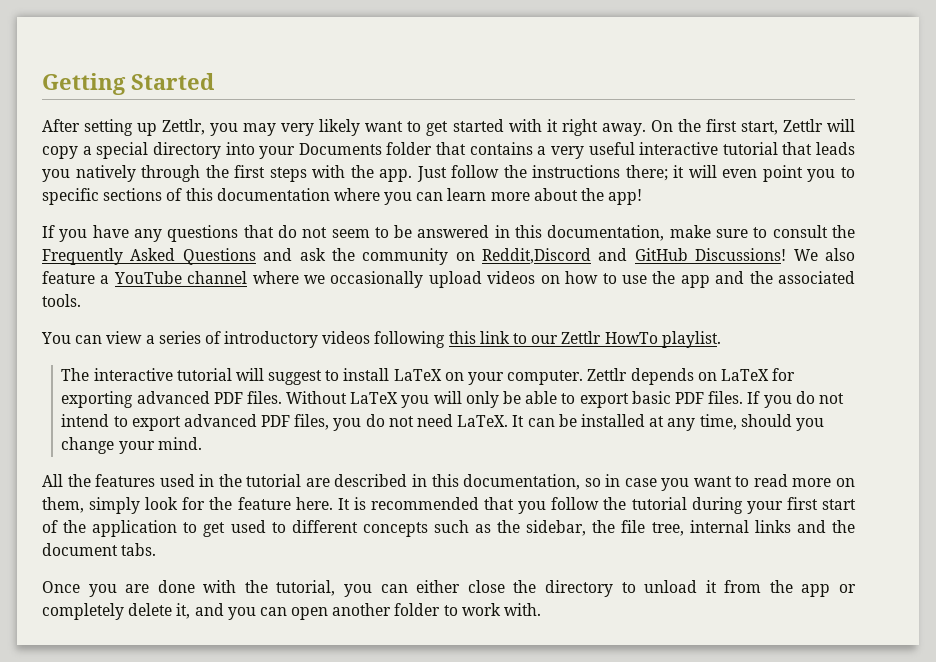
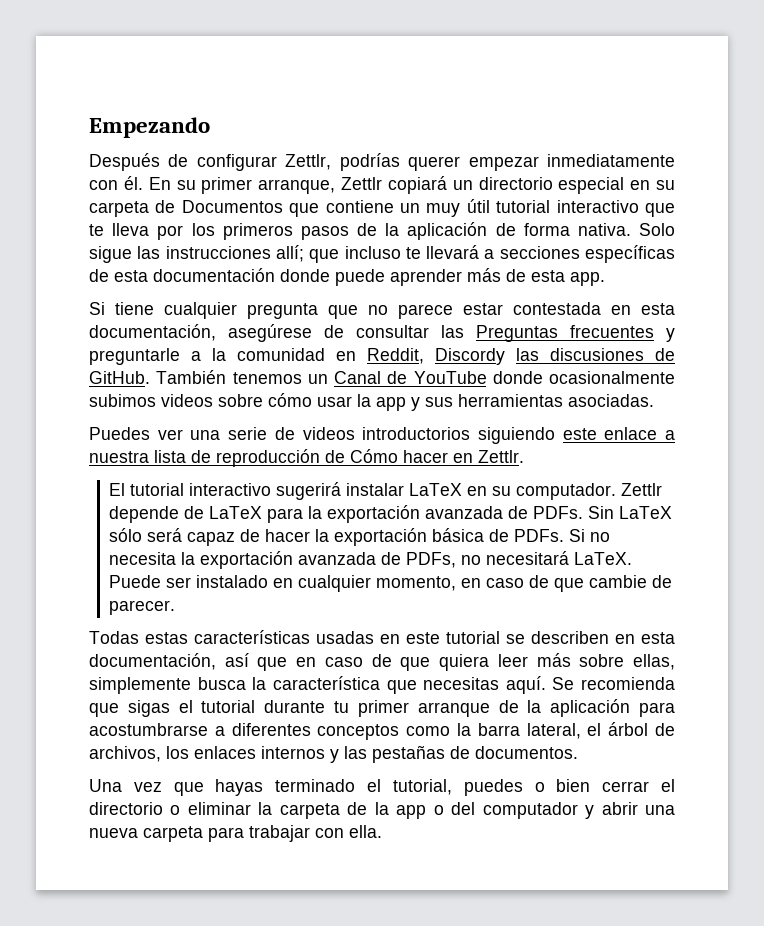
[42,73,214,95] [42,119,855,136] [42,142,855,159] [42,165,855,182] [42,188,643,205] [42,225,855,242] [42,248,855,265] [42,271,855,288] [42,294,81,307] [41,331,721,348] [61,368,796,385] [61,391,844,408] [61,414,824,431] [61,437,202,454] [42,474,855,491] [42,497,856,514] [42,520,855,537] [42,543,157,556] [42,580,856,597] [42,603,542,620] Getting Started // After setting up Zettlr, you may very likely want to get started with it right away. On the first start, Zettlr will copy a special directory into your Documents folder that contains a very useful interactive tutorial that leads you natively through the first steps with the app. Just follow the instructions there; it will even point you to specific sections of this documentation where you can learn more about the app! // If you have any questions that do not seem to be answered in this documentation, make sure to consult the Frequently Asked Questions and ask the community on Reddit,Discord and GitHub Discussions! We also feature a YouTube channel where we occasionally upload videos on how to use the app and the associated tools. // You can view a series of introductory videos following this link to our Zettlr HowTo playlist. // The interactive tutorial will suggest to install LaTeX on your computer. Zettlr depends on LaTeX for exporting advanced PDF files. Without LaTeX you will only be able to export basic PDF files. If you do not intend to export advanced PDF files, you do not need LaTeX. It can be installed at any time, should you change your mind. // All the features used in the tutorial are described in this documentation, so in case you want to read more on them, simply look for the feature here. It is recommended that you follow the tutorial during your first start of the application to get used to different concepts such as the sidebar, the file tree, internal links and the document tabs. // Once you are done with the tutorial, you can either close the directory to unload it from the app or completely delete it, and you can open another folder to work with. -> [89,117,210,138] [89,153,675,171] [89,176,675,194] [89,199,675,217] [89,222,676,240] [89,245,675,263] [89,268,605,286] [89,302,675,319] [89,324,675,342] [89,348,675,365] [89,370,675,384] [89,393,654,411] [89,427,675,444] [89,449,524,467] [109,482,663,500] [109,505,673,523] [109,528,611,546] [109,551,633,569] [109,575,673,592] [109,600,176,615] [89,630,675,644] [89,653,676,671] [89,676,675,694] [89,699,675,717] [89,722,675,740] [89,745,578,763] [89,779,675,796] [89,802,675,819] [89,825,382,842] Empezando // Después de configurar Zettlr, podrías querer empezar inmediatamente con él. En su primer arranque, Zettlr copiará un directorio especial en su carpeta de Documentos que contiene un muy útil tutorial interactivo que te lleva por los primeros pasos de la aplicación de forma nativa. Solo sigue las instrucciones allí; que incluso te llevará a secciones específicas de esta documentación donde puede aprender más de esta app. // Si tiene cualquier pregunta que no parece estar contestada en esta documentación, asegúrese de consultar las Preguntas frecuentes y preguntarle a la comunidad en Reddit, Discordy las discusiones de GitHub. También tenemos un Canal de YouTube donde ocasionalmente subimos videos sobre cómo usar la app y sus herramientas asociadas. // Puedes ver una serie de videos introductorios siguiendo este enlace a nuestra lista de reproducción de Cómo hacer en Zettlr. // El tutorial interactivo sugerirá instalar LaTeX en su computador. Zettlr depende de LaTeX para la exportación avanzada de PDFs. Sin LaTeX sólo será capaz de hacer la exportación básica de PDFs. Si no necesita la exportación avanzada de PDFs, no necesitará LaTeX. Puede ser instalado en cualquier momento, en caso de que cambie de parecer. // Todas estas características usadas en este tutorial se describen en esta documentación, así que en caso de que quiera leer más sobre ellas, simplemente busca la característica que necesitas aquí. Se recomienda que sigas el tutorial durante tu primer arranque de la aplicación para acostumbrarse a diferentes conceptos como la barra lateral, el árbol de archivos, los enlaces internos y las pestañas de documentos. // Una vez que hayas terminado el tutorial, puedes o bien cerrar el directorio o eliminar la carpeta de la app o del computador y abrir una nueva carpeta para trabajar con ella.

